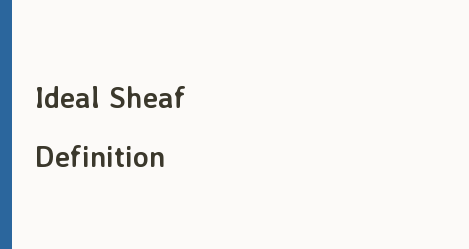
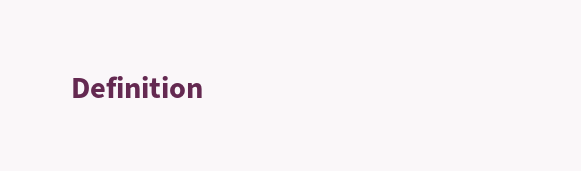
[35,86,186,108] Ideal Sheaf // -> (71, 87) none

